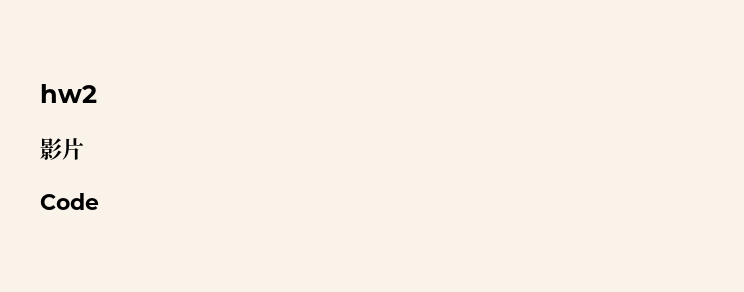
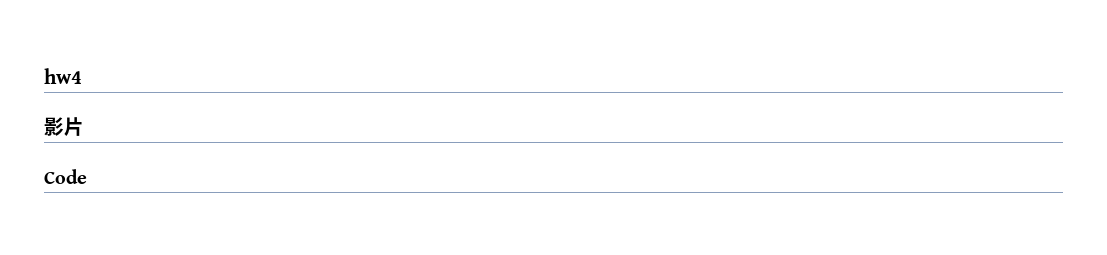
[40,84,97,103] hw2 -> [44,68,82,84] hw4

